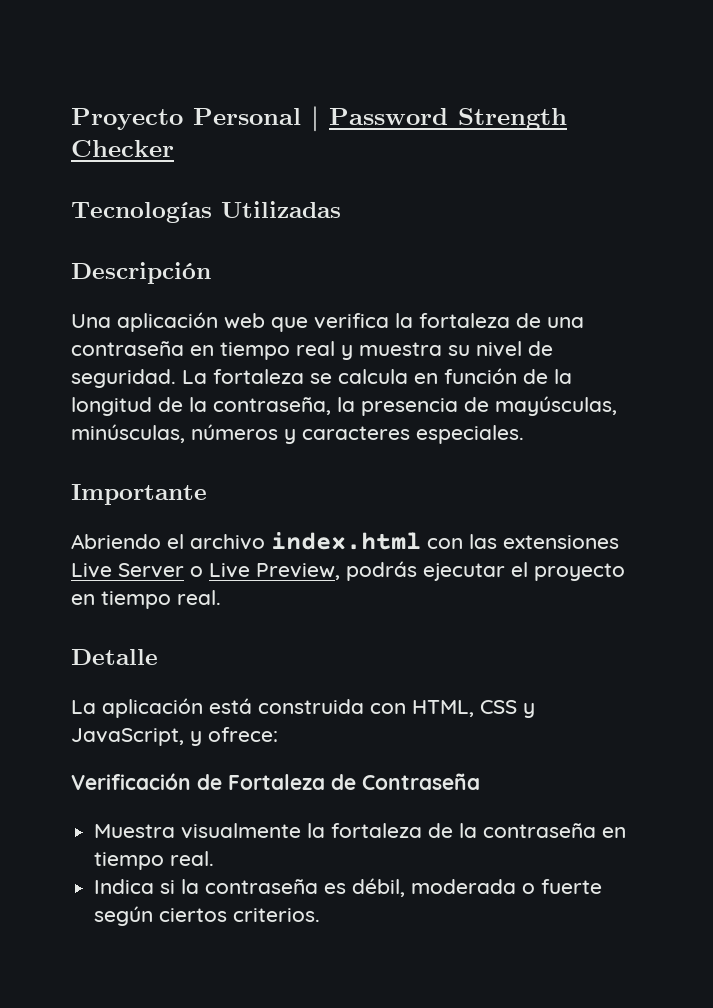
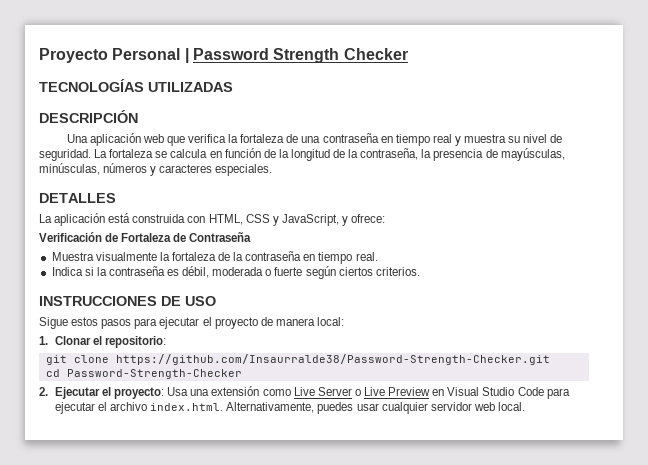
[71,201,341,223] [71,262,211,284] Tecnologías Utilizadas // Descripción -> [39,79,233,92] [39,110,138,123] TECNOLOGÍAS UTILIZADAS // DESCRIPCIÓN
[71,484,207,505] [71,532,619,550] [71,561,625,581] [71,590,221,609] [71,649,158,665] Importante // Abriendo el archivo index.html con las extensiones Live Server o Live Preview, podrás ejecutar el proyecto en tiempo real. // Detalle -> [39,193,116,203] DETALLES
(321, 915) none -> [39,296,216,306] [39,317,344,329] [39,336,167,348] [45,354,550,365] [45,369,242,379] [39,386,570,399] [54,402,526,414] // INSTRUCCIONES DE USO // Sigue estos pasos para ejecutar el proyecto de manera local: // 1. Clonar el repositorio: // git clone https://github.com/Insaurralde38/Password-Strength-Checker.git // cd Password-Strength-Checker // 2. Ejecutar el proyecto: Usa una extensión como Live Server o Live Preview en Visual Studio Code para ejecutar el archivo index.html. Alternativamente, puedes usar cualquier servidor web local.

